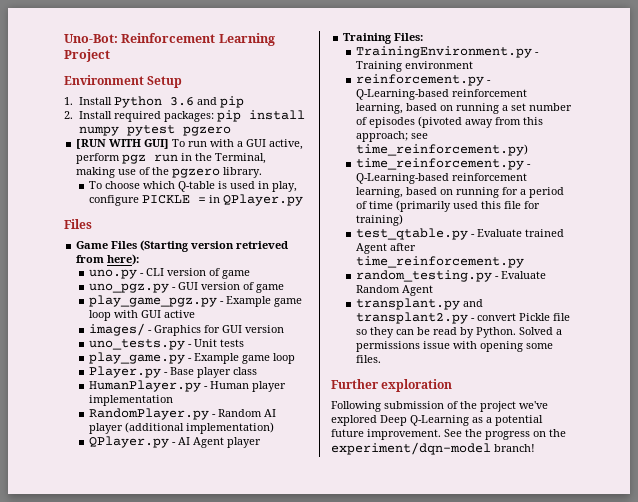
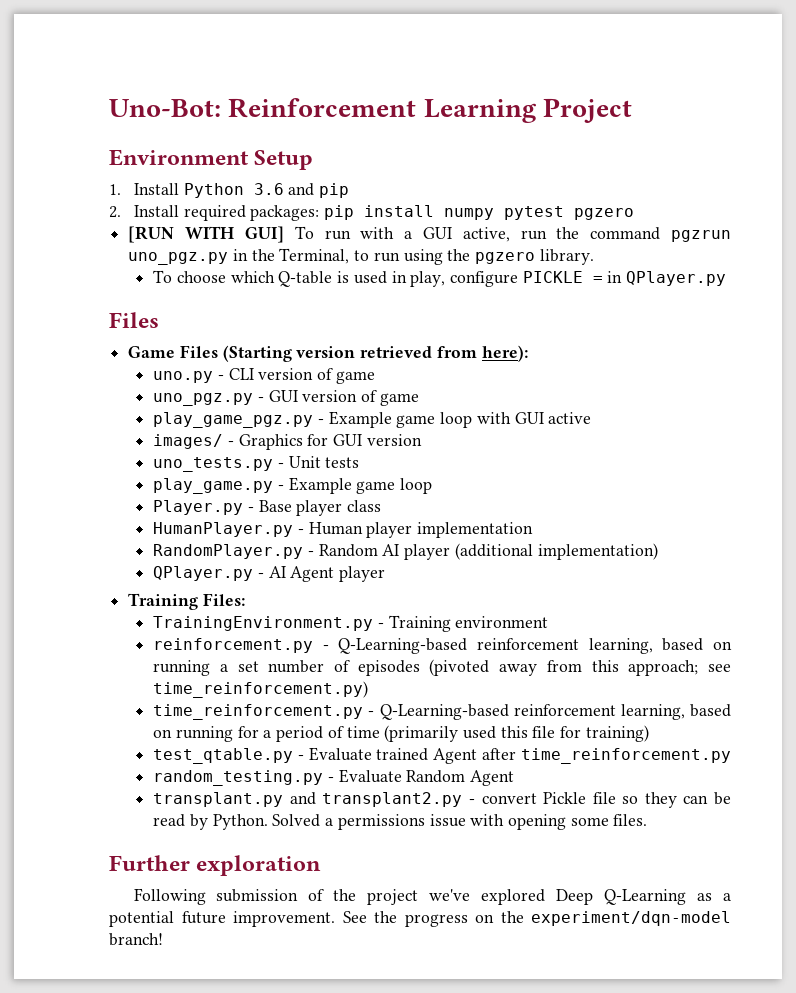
[76,153,267,164] [76,167,151,178] perform pgz run in the Terminal, making use of -> [520,227,731,242] [128,248,443,265] run the command pgzrun uno_pgz.py in the Terminal, to run using

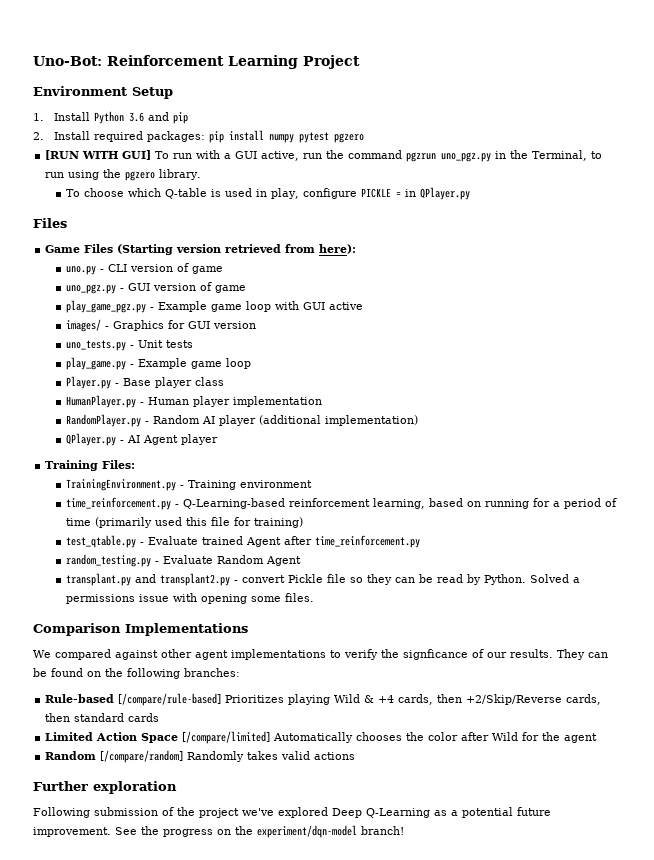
[153,638,732,654] [153,659,731,676] [153,681,369,698] // reinforcement.py - Q-Learning-based reinforcement learning, based on running a set number of episodes (pivoted away from this approach; see time_reinforcement.py) -> (312, 484) none
(648, 820) none -> [33,623,248,636] [33,649,608,660] [33,668,240,679] [45,693,602,706] [45,713,160,722] [45,731,598,744] [45,750,356,763] // Comparison Implementations // We compared against other agent implementations to verify the signficance of our results. They can be found on the following branches: // Rule-based [/compare/rule-based] Prioritizes playing Wild & +4 cards, then +2/Skip/Reverse cards, then standard cards // Limited Action Space [/compare/limited] Automatically chooses the color after Wild for the agent // Random [/compare/random] Randomly takes valid actions

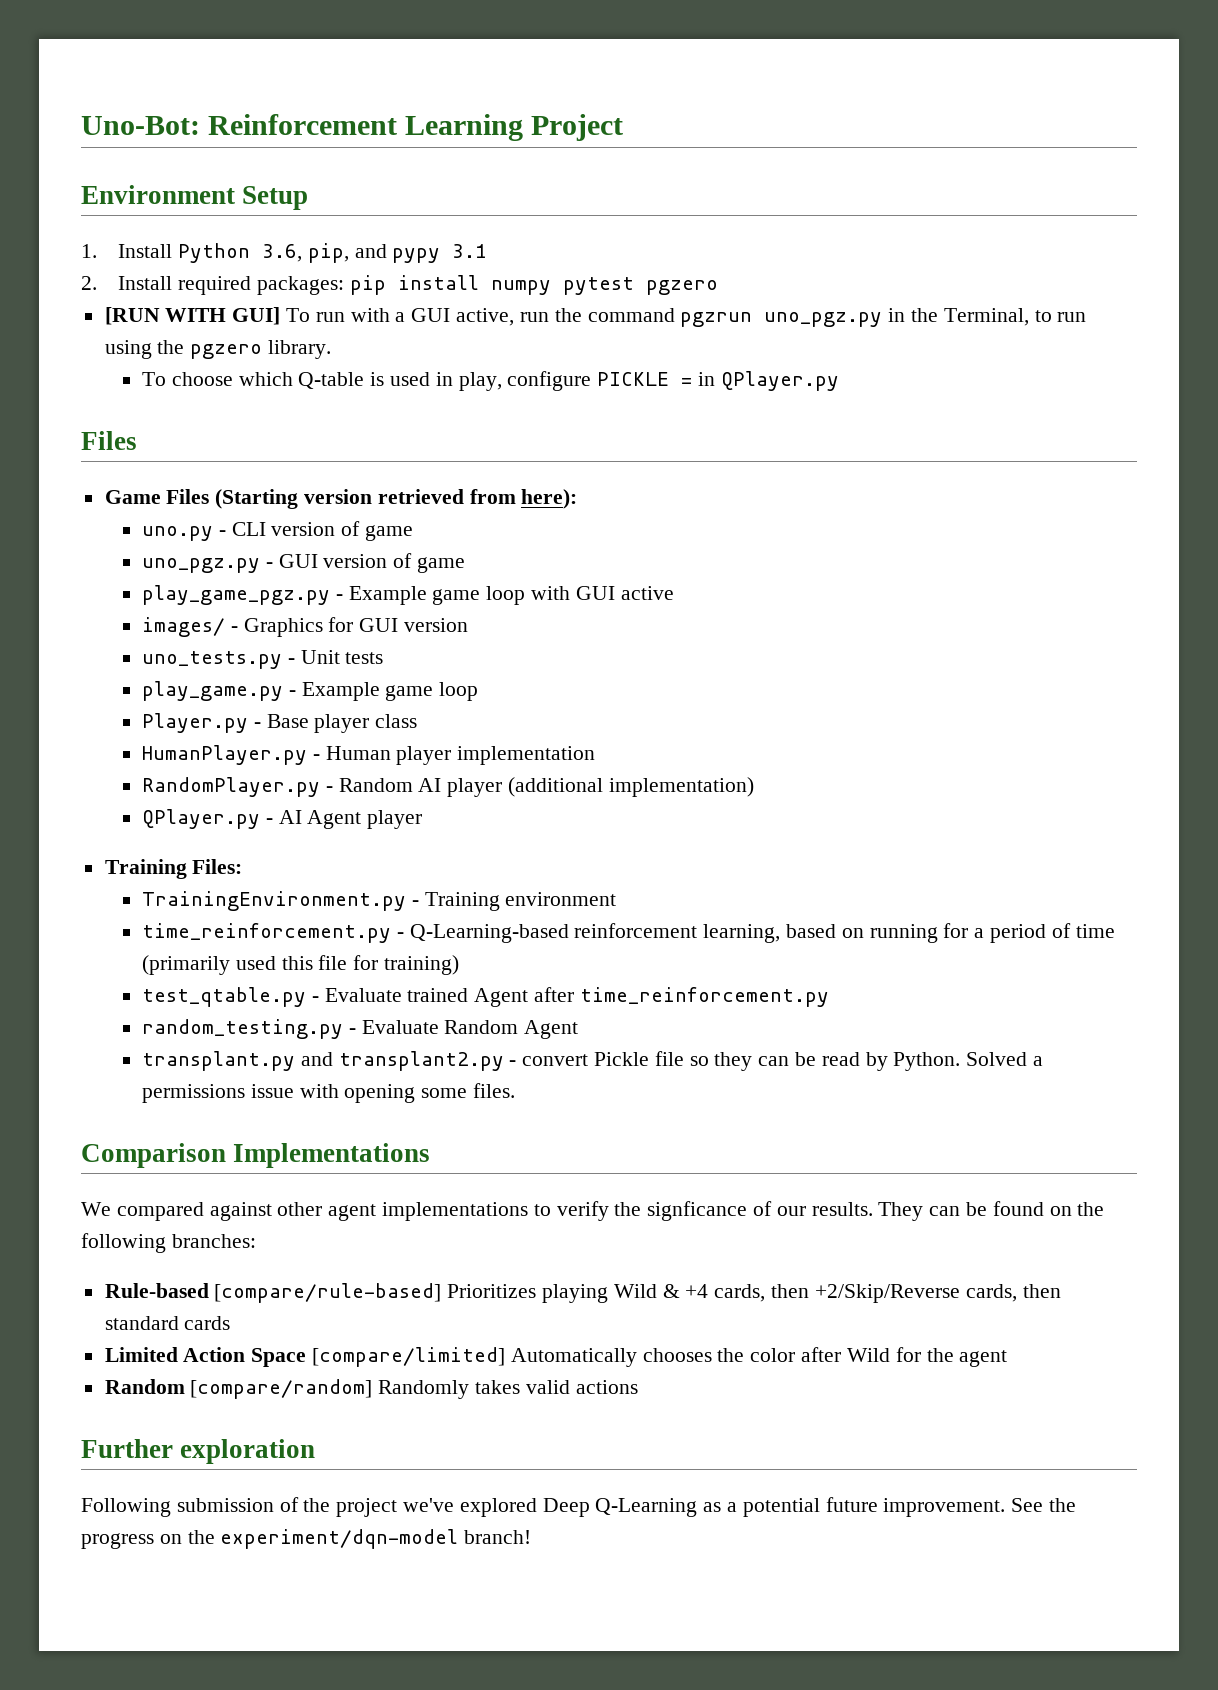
[128,112,188,124] 3.6 and pip -> [262,243,488,263] 3.6, pip, and pypy 3.1
[118,693,222,706] [/compare/rule-based] -> [214,1283,442,1303] [compare/rule-based]
[182,731,271,744] [/compare/limited] -> [312,1347,506,1367] [compare/limited]
[100,750,184,763] [/compare/random] -> [190,1379,373,1399] [compare/random]

